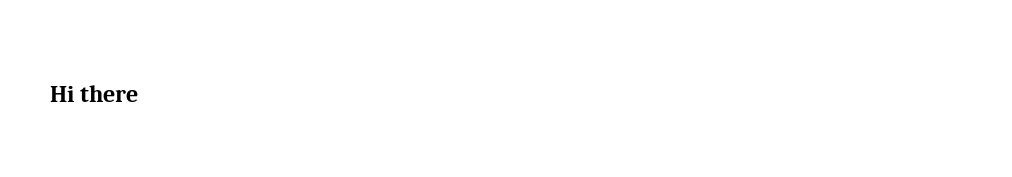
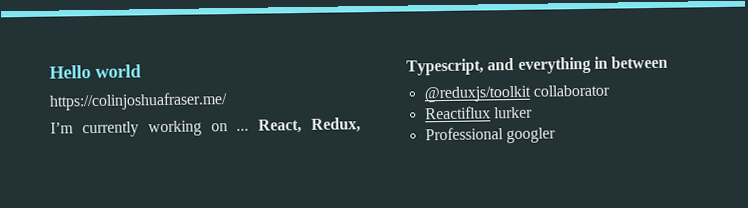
[50,85,139,102] Hi there -> [49,64,142,79] [49,92,228,111] [50,117,361,138] [406,55,669,76] [423,84,610,103] [424,106,533,120] [424,127,556,144] Hello world // https://colinjoshuafraser.me/ // I’m currently working on ... React, Redux, Typescript, and everything in between // @reduxjs/toolkit collaborator // Reactiflux lurker // Professional googler

